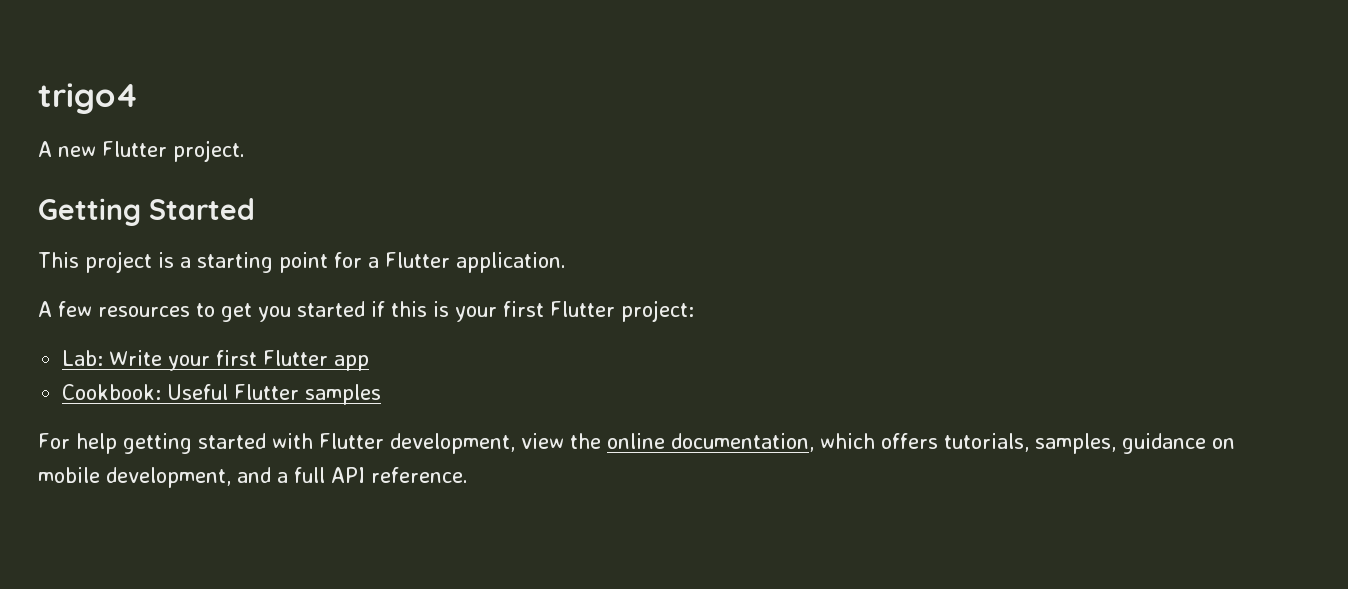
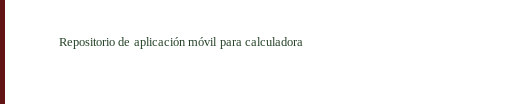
[38,83,138,114] [38,140,245,162] [38,198,255,226] [38,251,566,273] [38,300,694,322] [62,350,370,371] [62,384,382,405] [38,433,1235,454] [38,467,468,488] trigo4 // A new Flutter project. // Getting Started // This project is a starting point for a Flutter application. // A few resources to get you started if this is your first Flutter project: // Lab: Write your first Flutter app // Cookbook: Useful Flutter samples // For help getting started with Flutter development, view the online documentation, which offers tutorials, samples, guidance on mobile development, and a full API reference. -> [59,37,303,49] Repositorio de aplicación móvil para calculadora

